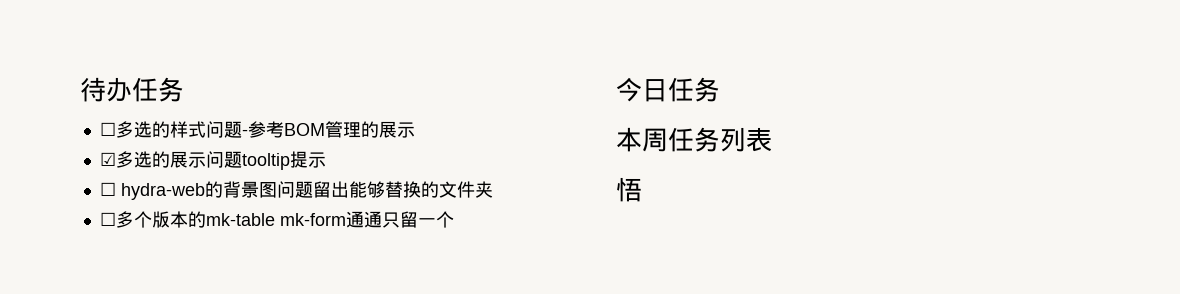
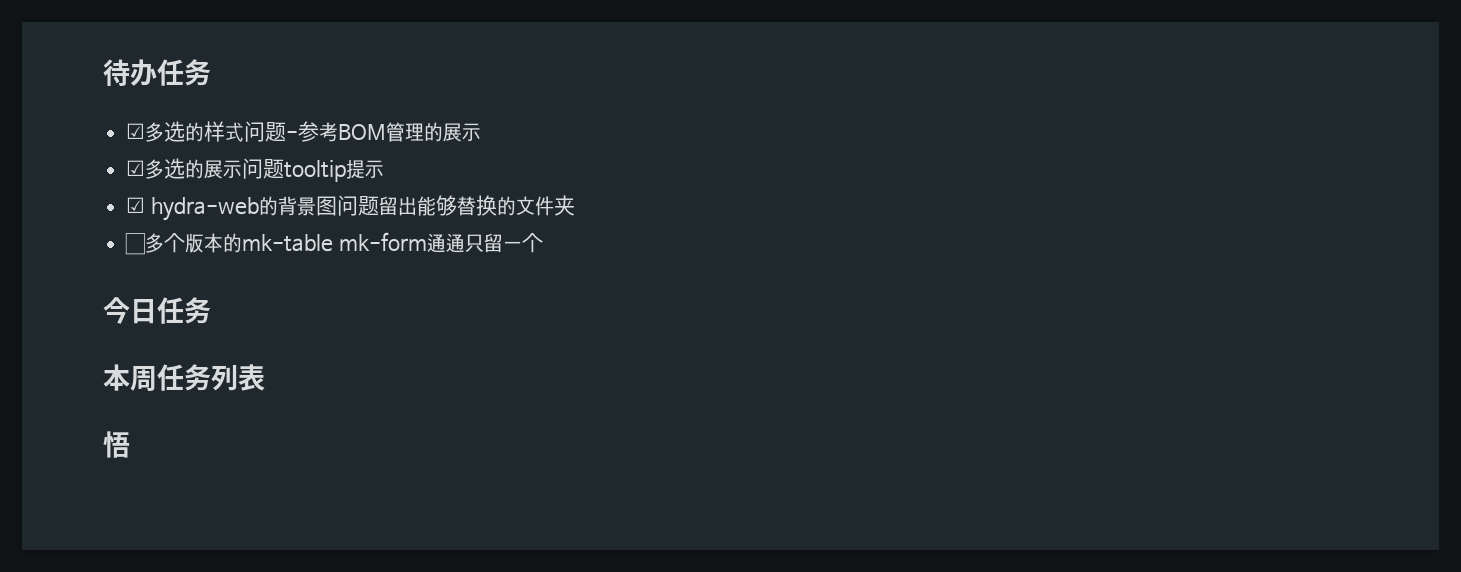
[99,122,116,136] ☐ -> [126,123,146,139] ☑
[99,182,116,196] ☐ -> [126,197,146,213] ☑

